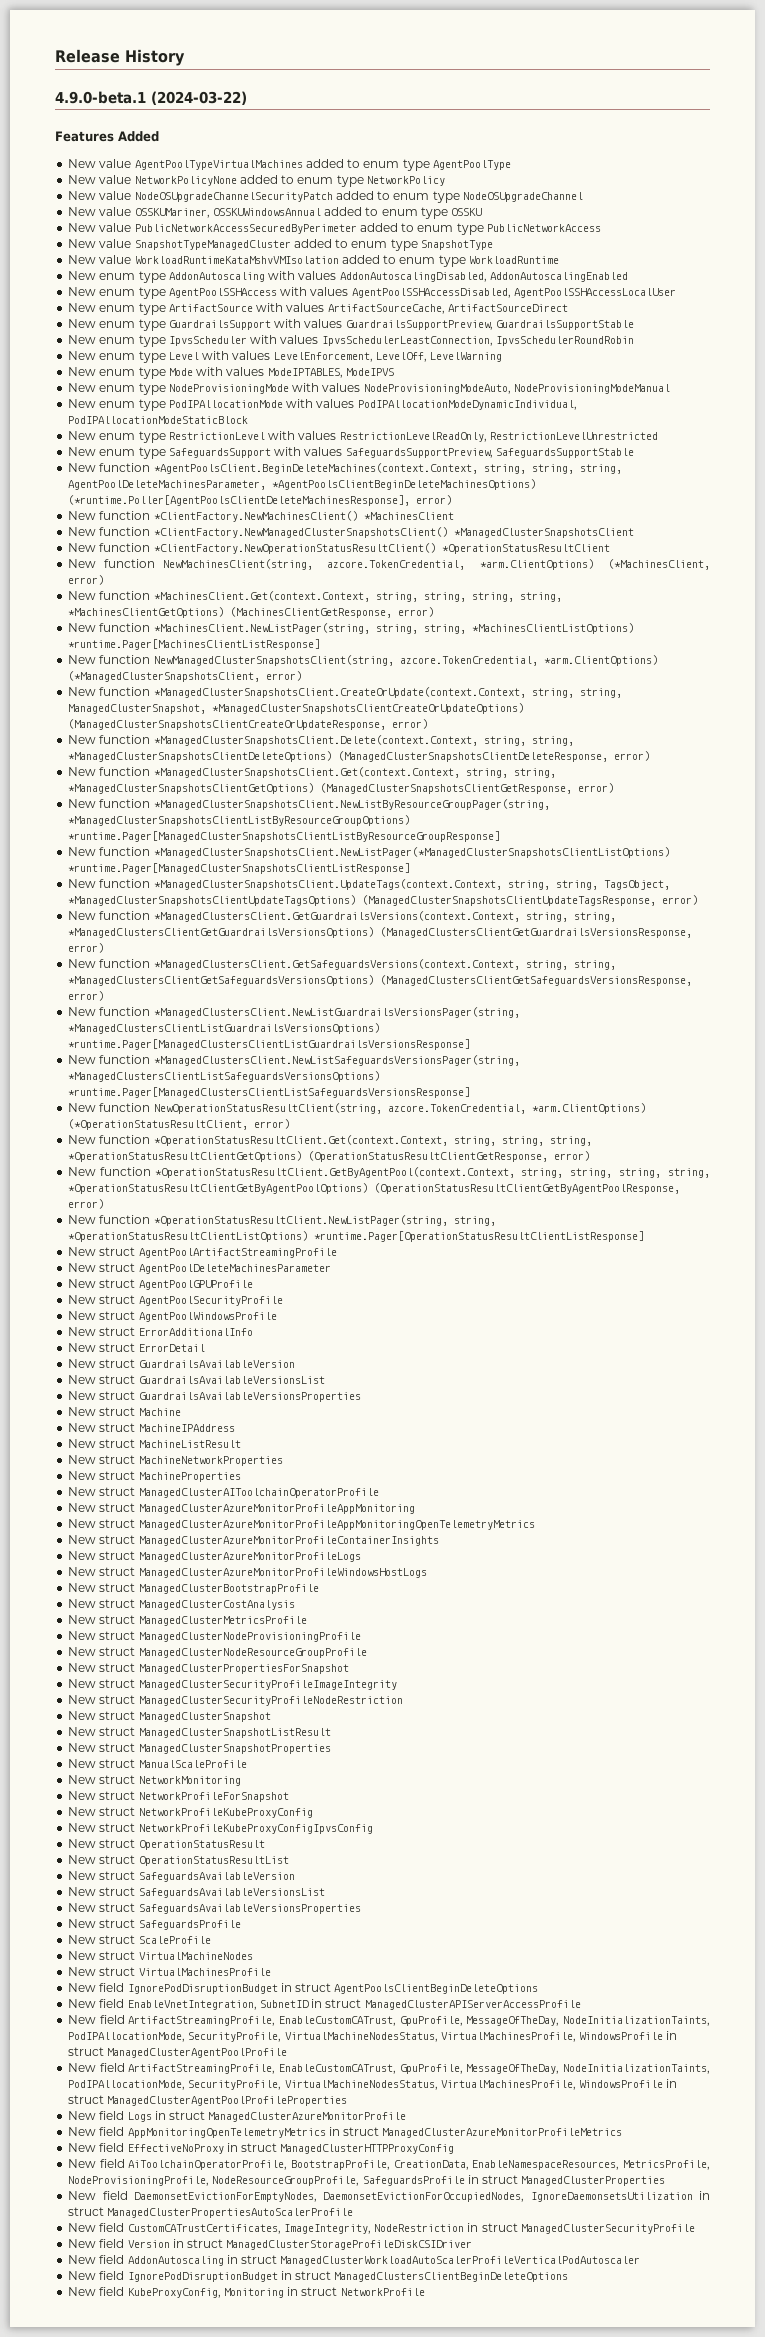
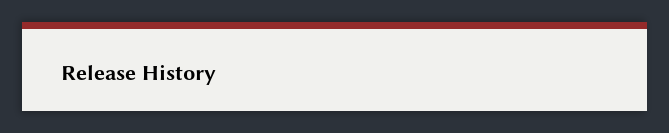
[55,91,247,105] [55,131,159,142] [68,159,511,171] [68,175,445,187] [68,191,583,203] [68,207,483,219] [68,223,601,235] [68,239,493,251] [68,255,559,267] [68,271,628,283] [68,287,676,299] [68,303,568,315] [68,319,634,331] [68,335,634,347] [68,351,503,363] [68,367,394,379] [68,383,670,395] [68,399,577,411] [68,416,249,424] [68,431,658,443] [68,447,634,459] [68,463,622,474] [68,479,537,490] [68,495,453,506] [68,511,454,522] [68,527,634,538] [68,543,610,554] [68,559,710,570] [68,575,105,585] [68,591,562,602] [68,607,435,618] [68,623,634,634] [68,639,321,650] [68,655,658,666] [68,671,303,682] [68,687,622,698] [68,703,525,714] [68,719,429,730] [68,735,574,746] [68,751,651,762] [68,767,556,778] [68,783,615,794] [68,799,550,810] [68,815,411,826] [68,831,501,842] [68,847,670,858] [68,863,411,874] [68,879,670,890] [68,895,699,906] [68,911,616,922] [68,927,693,938] [68,943,105,953] [68,959,616,970] [68,975,693,986] [68,991,105,1001] [68,1007,520,1018] [68,1023,381,1034] [68,1039,471,1050] [68,1055,520,1066] [68,1071,381,1082] [68,1087,471,1098] [68,1103,646,1114] [68,1119,291,1130] [68,1135,592,1146] [68,1151,591,1162] [68,1167,710,1178] [68,1183,681,1194] [68,1199,105,1209] [68,1215,496,1226] [68,1231,645,1242] [68,1247,337,1258] [68,1263,331,1274] [68,1279,253,1290] [68,1295,283,1306] [68,1311,277,1322] [68,1327,253,1336] [68,1343,205,1352] [68,1359,295,1368] [68,1375,325,1384] [68,1391,361,1402] [68,1407,181,1416] [68,1423,235,1432] [68,1439,241,1448] [68,1455,283,1466] [68,1471,241,1482] [68,1487,379,1498] [68,1503,415,1514] [68,1519,535,1530] [68,1535,439,1546] [68,1551,361,1562] [68,1567,427,1578] [68,1583,319,1594] [68,1599,295,1610] [68,1615,307,1626] [68,1631,361,1642] [68,1647,367,1658] [68,1663,349,1674] [68,1679,397,1690] [68,1695,403,1706] [68,1711,271,1722] [68,1727,331,1738] [68,1743,331,1754] [68,1759,247,1768] [68,1775,241,1786] [68,1791,289,1802] [68,1807,313,1818] [68,1823,373,1834] [68,1839,265,1850] [68,1855,289,1866] [68,1871,295,1882] [68,1887,325,1898] [68,1903,361,1914] [68,1919,241,1930] [68,1935,211,1944] [68,1951,253,1960] [68,1967,271,1976] [68,1983,539,1994] [68,1999,581,2010] [68,2015,710,2026] [68,2031,678,2042] [68,2047,288,2058] [68,2063,710,2074] [68,2079,678,2090] [68,2095,348,2106] [68,2111,407,2122] [68,2127,623,2138] [68,2143,455,2154] [68,2159,710,2170] [68,2175,666,2186] [68,2191,710,2202] [68,2207,354,2218] [68,2223,695,2234] [68,2239,473,2250] [68,2255,641,2266] [68,2271,569,2282] [68,2287,425,2298] // 4.9.0-beta.1 (2024-03-22) // Features Added // New value AgentPoolTypeVirtualMachines added to enum type AgentPoolType // New value NetworkPolicyNone added to enum type NetworkPolicy // New value NodeOSUpgradeChannelSecurityPatch added to enum type NodeOSUpgradeChannel // New value OSSKUMariner, OSSKUWindowsAnnual added to enum type OSSKU // New value PublicNetworkAccessSecuredByPerimeter added to enum type PublicNetworkAccess // New value SnapshotTypeManagedCluster added to enum type SnapshotType // New value WorkloadRuntimeKataMshvVMIsolation added to enum type WorkloadRuntime // New enum type AddonAutoscaling with values AddonAutoscalingDisabled, AddonAutoscalingEnabled // New enum type AgentPoolSSHAccess with values AgentPoolSSHAccessDisabled, AgentPoolSSHAccessLocalUser // New enum type ArtifactSource with values ArtifactSourceCache, ArtifactSourceDirect // New enum type GuardrailsSupport with values GuardrailsSupportPreview, GuardrailsSupportStable // New enum type IpvsScheduler with values IpvsSchedulerLeastConnection, IpvsSchedulerRoundRobin // New enum type Level with values LevelEnforcement, LevelOff, LevelWarning // New enum type Mode with values ModeIPTABLES, ModeIPVS // New enum type NodeProvisioningMode with values NodeProvisioningModeAuto, NodeProvisioningModeManual // New enum type PodIPAllocationMode with values PodIPAllocationModeDynamicIndividual, PodIPAllocationModeStaticBlock // New enum type RestrictionLevel with values RestrictionLevelReadOnly, RestrictionLevelUnrestricted // New enum type SafeguardsSupport with values SafeguardsSupportPreview, SafeguardsSupportStable // New function *AgentPoolsClient.BeginDeleteMachines(context.Context, string, string, string, AgentPoolDeleteMachinesParameter, *AgentPoolsClientBeginDeleteMachinesOptions) (*runtime.Poller[AgentPoolsClientDeleteMachinesResponse], error) // New function *ClientFactory.NewMachinesClient() *MachinesClient // New function *ClientFactory.NewManagedClusterSnapshotsClient() *ManagedClusterSnapshotsClient // New function *ClientFactory.NewOperationStatusResultClient() *OperationStatusResultClient // New function NewMachinesClient(string, azcore.TokenCredential, *arm.ClientOptions) (*MachinesClient, error) // New function *MachinesClient.Get(context.Context, string, string, string, string, *MachinesClientGetOptions) (MachinesClientGetResponse, error) // New function *MachinesClient.NewListPager(string, string, string, *MachinesClientListOptions) *runtime.Pager[MachinesClientListResponse] // New function NewManagedClusterSnapshotsClient(string, azcore.TokenCredential, *arm.ClientOptions) (*ManagedClusterSnapshotsClient, error) // New function *ManagedClusterSnapshotsClient.CreateOrUpdate(context.Context, string, string, ManagedClusterSnapshot, *ManagedClusterSnapshotsClientCreateOrUpdateOptions) (ManagedClusterSnapshotsClientCreateOrUpdateResponse, error) // New function *ManagedClusterSnapshotsClient.Delete(context.Context, string, string, *ManagedClusterSnapshotsClientDeleteOptions) (ManagedClusterSnapshotsClientDeleteResponse, error) // New function *ManagedClusterSnapshotsClient.Get(context.Context, string, string, *ManagedClusterSnapshotsClientGetOptions) (ManagedClusterSnapshotsClientGetResponse, error) // New function *ManagedClusterSnapshotsClient.NewListByResourceGroupPager(string, *ManagedClusterSnapshotsClientListByResourceGroupOptions) *runtime.Pager[ManagedClusterSnapshotsClientListByResourceGroupResponse] // New function *ManagedClusterSnapshotsClient.NewListPager(*ManagedClusterSnapshotsClientListOptions) *runtime.Pager[ManagedClusterSnapshotsClientListResponse] // New function *ManagedClusterSnapshotsClient.UpdateTags(context.Context, string, string, TagsObject, *ManagedClusterSnapshotsClientUpdateTagsOptions) (ManagedClusterSnapshotsClientUpdateTagsResponse, error) // New function *ManagedClustersClient.GetGuardrailsVersions(context.Context, string, string, *ManagedClustersClientGetGuardrailsVersionsOptions) (ManagedClustersClientGetGuardrailsVersionsResponse, error) // New function *ManagedClustersClient.GetSafeguardsVersions(context.Context, string, string, *ManagedClustersClientGetSafeguardsVersionsOptions) (ManagedClustersClientGetSafeguardsVersionsResponse, error) // New function *ManagedClustersClient.NewListGuardrailsVersionsPager(string, *ManagedClustersClientListGuardrailsVersionsOptions) *runtime.Pager[ManagedClustersClientListGuardrailsVersionsResponse] // New function *ManagedClustersClient.NewListSafeguardsVersionsPager(string, *ManagedClustersClientListSafeguardsVersionsOptions) *runtime.Pager[ManagedClustersClientListSafeguardsVersionsResponse] // New function NewOperationStatusResultClient(string, azcore.TokenCredential, *arm.ClientOptions) (*OperationStatusResultClient, error) // New function *OperationStatusResultClient.Get(context.Context, string, string, string, *OperationStatusResultClientGetOptions) (OperationStatusResultClientGetResponse, error) // New function *OperationStatusResultClient.GetByAgentPool(context.Context, string, string, string, string, *OperationStatusResultClientGetByAgentPoolOptions) (OperationStatusResultClientGetByAgentPoolResponse, error) // New function *OperationStatusResultClient.NewListPager(string, string, *OperationStatusResultClientListOptions) *runtime.Pager[OperationStatusResultClientListResponse] // New struct AgentPoolArtifactStreamingProfile // New struct AgentPoolDeleteMachinesParameter // New struct AgentPoolGPUProfile // New struct AgentPoolSecurityProfile // New struct AgentPoolWindowsProfile // New struct ErrorAdditionalInfo // New struct ErrorDetail // New struct GuardrailsAvailableVersion // New struct GuardrailsAvailableVersionsList // New struct GuardrailsAvailableVersionsProperties // New struct Machine // New struct MachineIPAddress // New struct MachineListResult // New struct MachineNetworkProperties // New struct MachineProperties // New struct ManagedClusterAIToolchainOperatorProfile // New struct ManagedClusterAzureMonitorProfileAppMonitoring // New struct ManagedClusterAzureMonitorProfileAppMonitoringOpenTelemetryMetrics // New struct ManagedClusterAzureMonitorProfileContainerInsights // New struct ManagedClusterAzureMonitorProfileLogs // New struct ManagedClusterAzureMonitorProfileWindowsHostLogs // New struct ManagedClusterBootstrapProfile // New struct ManagedClusterCostAnalysis // New struct ManagedClusterMetricsProfile // New struct ManagedClusterNodeProvisioningProfile // New struct ManagedClusterNodeResourceGroupProfile // New struct ManagedClusterPropertiesForSnapshot // New struct ManagedClusterSecurityProfileImageIntegrity // New struct ManagedClusterSecurityProfileNodeRestriction // New struct ManagedClusterSnapshot // New struct ManagedClusterSnapshotListResult // New struct ManagedClusterSnapshotProperties // New struct ManualScaleProfile // New struct NetworkMonitoring // New struct NetworkProfileForSnapshot // New struct NetworkProfileKubeProxyConfig // New struct NetworkProfileKubeProxyConfigIpvsConfig // New struct OperationStatusResult // New struct OperationStatusResultList // New struct SafeguardsAvailableVersion // New struct SafeguardsAvailableVersionsList // New struct SafeguardsAvailableVersionsProperties // New struct SafeguardsProfile // New struct ScaleProfile // New struct VirtualMachineNodes // New struct VirtualMachinesProfile // New field IgnorePodDisruptionBudget in struct AgentPoolsClientBeginDeleteOptions // New field EnableVnetIntegration, SubnetID in struct ManagedClusterAPIServerAccessProfile // New field ArtifactStreamingProfile, EnableCustomCATrust, GpuProfile, MessageOfTheDay, NodeInitializationTaints, PodIPAllocationMode, SecurityProfile, VirtualMachineNodesStatus, VirtualMachinesProfile, WindowsProfile in struct ManagedClusterAgentPoolProfile // New field ArtifactStreamingProfile, EnableCustomCATrust, GpuProfile, MessageOfTheDay, NodeInitializationTaints, PodIPAllocationMode, SecurityProfile, VirtualMachineNodesStatus, VirtualMachinesProfile, WindowsProfile in struct ManagedClusterAgentPoolProfileProperties // New field Logs in struct ManagedClusterAzureMonitorProfile // New field AppMonitoringOpenTelemetryMetrics in struct ManagedClusterAzureMonitorProfileMetrics // New field EffectiveNoProxy in struct ManagedClusterHTTPProxyConfig // New field AiToolchainOperatorProfile, BootstrapProfile, CreationData, EnableNamespaceResources, MetricsProfile, NodeProvisioningProfile, NodeResourceGroupProfile, SafeguardsProfile in struct ManagedClusterProperties // New field DaemonsetEvictionForEmptyNodes, DaemonsetEvictionForOccupiedNodes, IgnoreDaemonsetsUtilization in struct ManagedClusterPropertiesAutoScalerProfile // New field CustomCATrustCertificates, ImageIntegrity, NodeRestriction in struct ManagedClusterSecurityProfile // New field Version in struct ManagedClusterStorageProfileDiskCSIDriver // New field AddonAutoscaling in struct ManagedClusterWorkloadAutoScalerProfileVerticalPodAutoscaler // New field IgnorePodDisruptionBudget in struct ManagedClustersClientBeginDeleteOptions // New field KubeProxyConfig, Monitoring in struct NetworkProfile -> (216, 74) none

